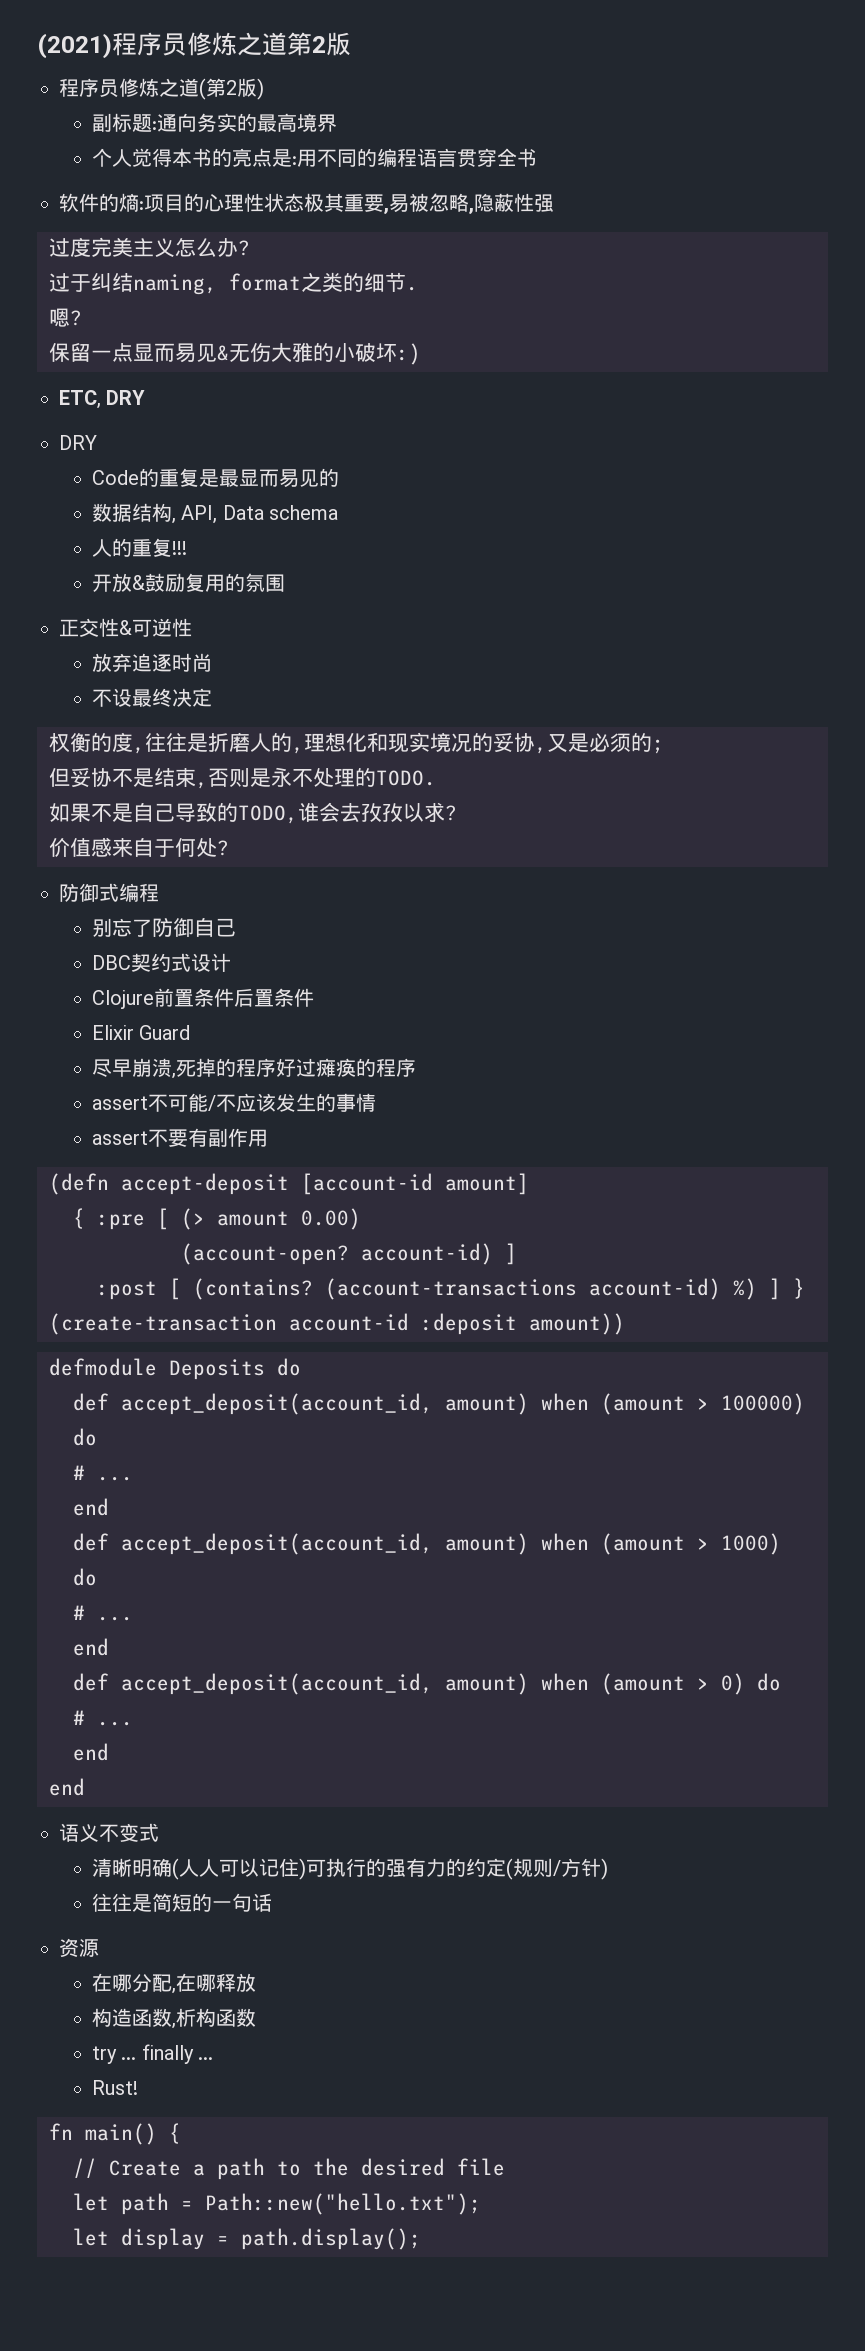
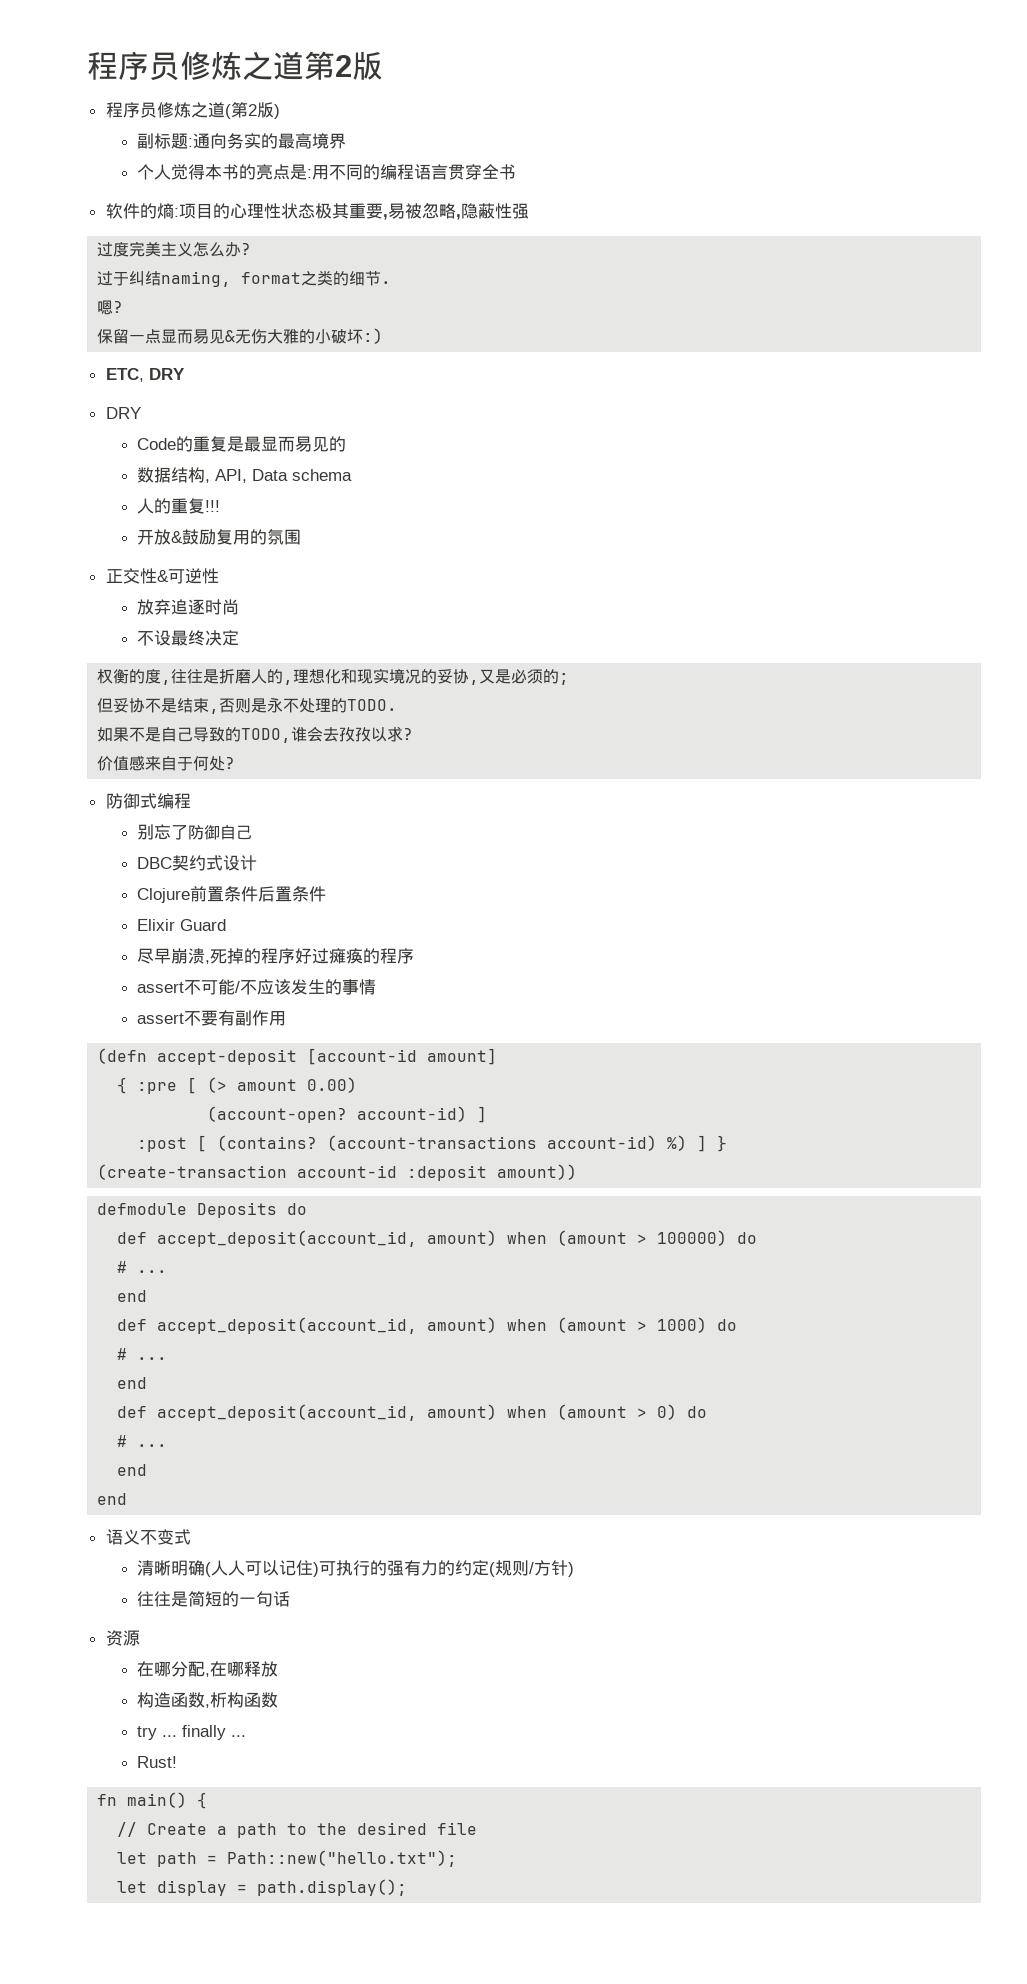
[37,33,112,59] (2021) -> (87, 66) none

